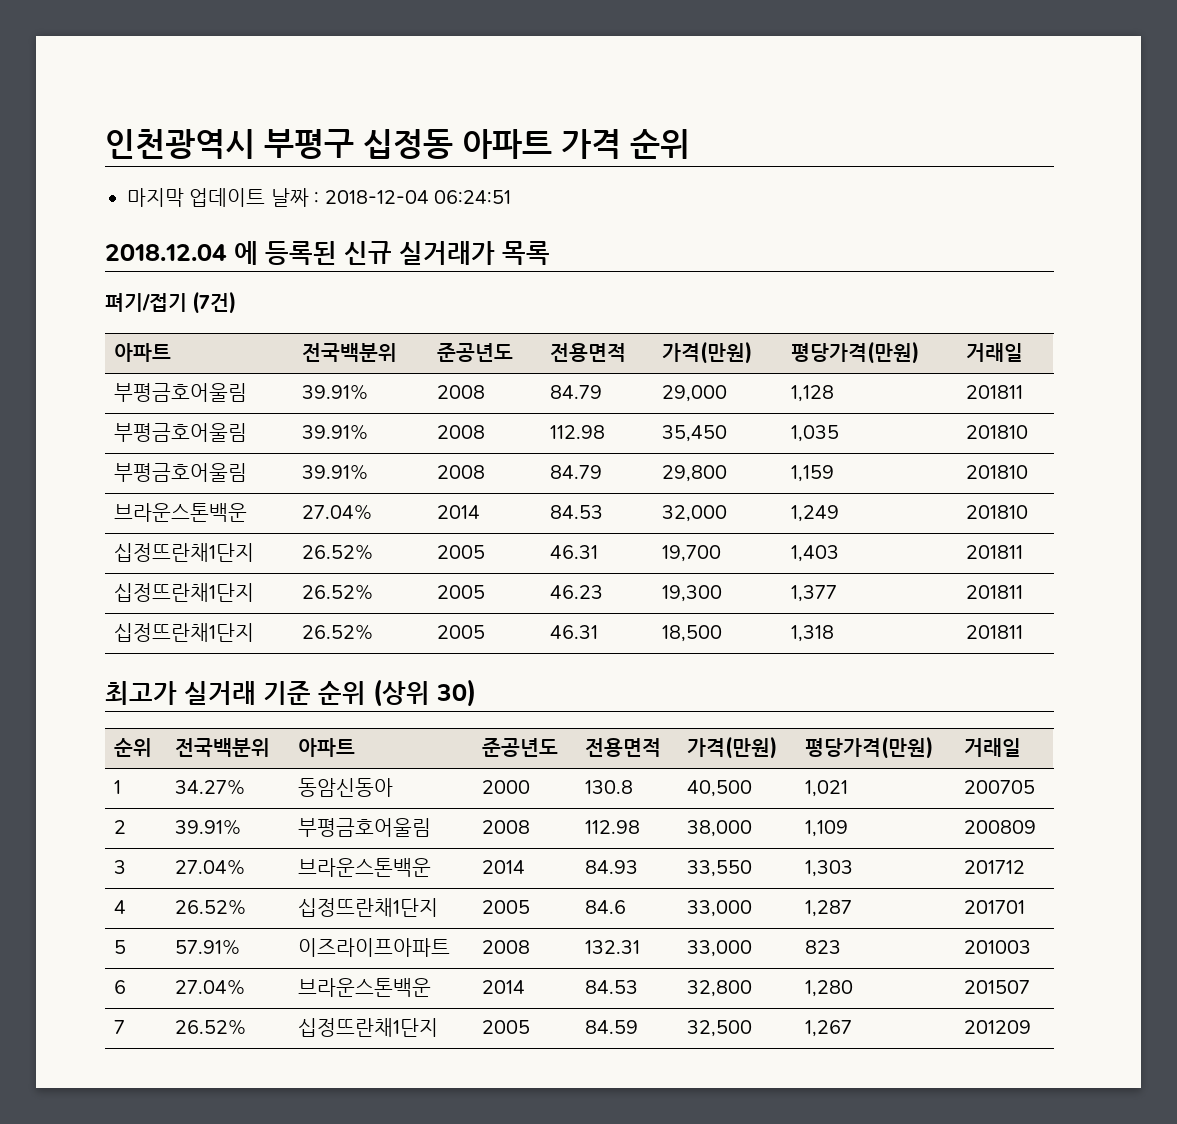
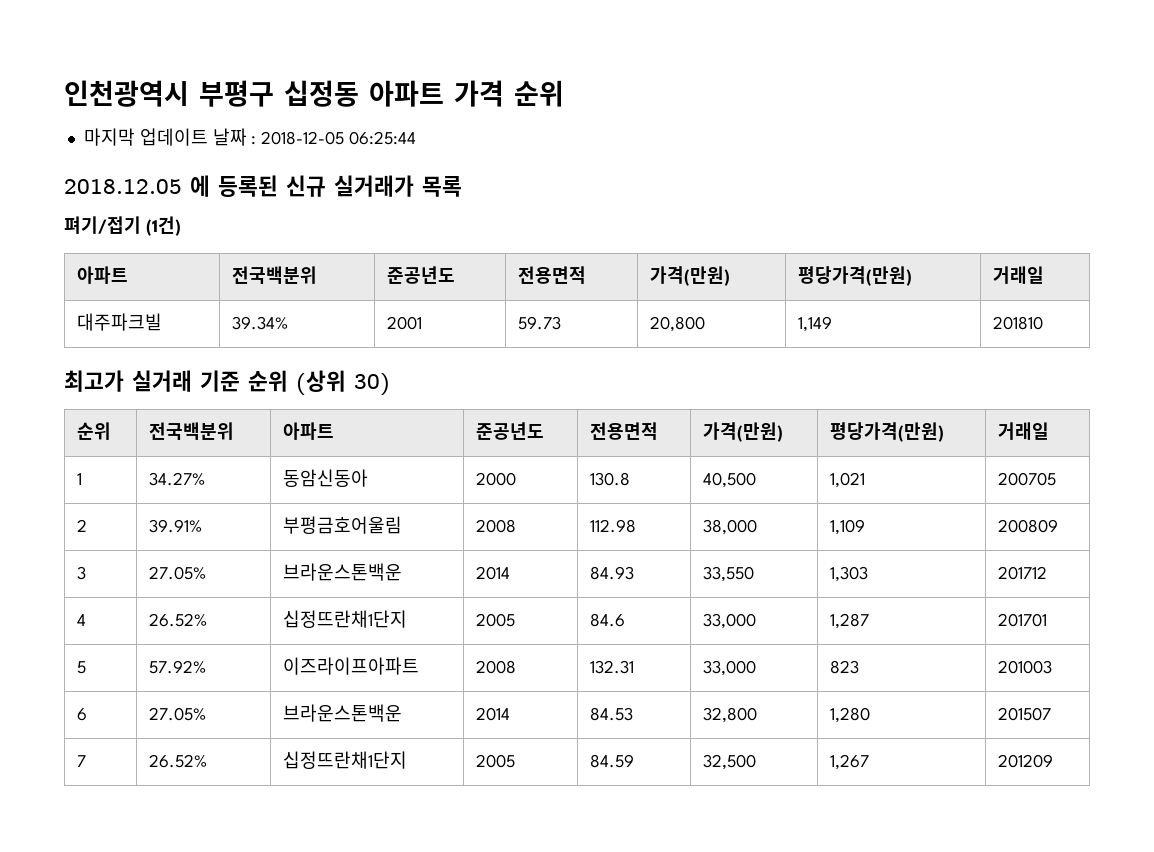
[324,190,511,204] [105,244,227,261] 2018-12-04 06:24:51 // 2018.12.04 -> [261,131,417,145] [64,179,182,194] 2018-12-05 06:25:44 // 2018.12.05
[192,291,237,314] (7건) -> [145,216,181,236] (1건)
[113,383,247,402] [301,384,369,400] [436,385,485,399] [549,385,602,399] [661,385,727,402] [790,385,834,402] [965,385,1023,399] [113,423,247,442] [301,424,369,440] [436,425,485,439] [549,425,605,439] [661,425,727,442] [790,425,839,442] [965,425,1028,439] [113,463,247,482] [301,464,369,480] [436,465,485,479] [549,465,602,479] [661,465,727,482] [790,465,834,482] [965,465,1028,479] [113,503,247,522] [301,504,373,520] [436,505,480,519] [549,505,603,519] [661,505,727,522] [790,505,839,522] [965,505,1028,519] [113,543,254,562] [301,544,374,560] [436,545,485,559] [549,545,598,559] [661,545,721,562] [790,545,839,562] [965,545,1023,559] [113,583,254,602] [301,584,374,600] [436,585,485,599] [549,585,603,599] [661,585,722,602] [790,585,837,602] [965,585,1023,599] [113,623,254,642] [301,624,374,640] [436,625,485,639] [549,625,598,639] [661,625,722,642] [790,625,834,642] [965,625,1023,639] 부평금호어울림 | 39.91% | 2008 | 84.79 | 29,000 | 1,128 | 201811 // 부평금호어울림 | 39.91% | 2008 | 112.98 | 35,450 | 1,035 | 201810 // 부평금호어울림 | 39.91% | 2008 | 84.79 | 29,800 | 1,159 | 201810 // 브라운스톤백운 | 27.04% | 2014 | 84.53 | 32,000 | 1,249 | 201810 // 십정뜨란채1단지 | 26.52% | 2005 | 46.31 | 19,700 | 1,403 | 201811 // 십정뜨란채1단지 | 26.52% | 2005 | 46.23 | 19,300 | 1,377 | 201811 // 십정뜨란채1단지 | 26.52% | 2005 | 46.31 | 18,500 | 1,318 | 201811 -> [77,313,163,331] [232,316,289,330] [387,316,423,330] [518,316,562,330] [650,316,706,332] [798,316,833,332] [993,316,1044,330] 대주파크빌 | 39.34% | 2001 | 59.73 | 20,800 | 1,149 | 201810
[174,859,246,875] 27.04% -> [149,566,207,580] 27.05%
[174,939,241,955] 57.91% -> [149,660,207,674] 57.92%
[174,979,246,995] 27.04% -> [149,707,207,721] 27.05%

